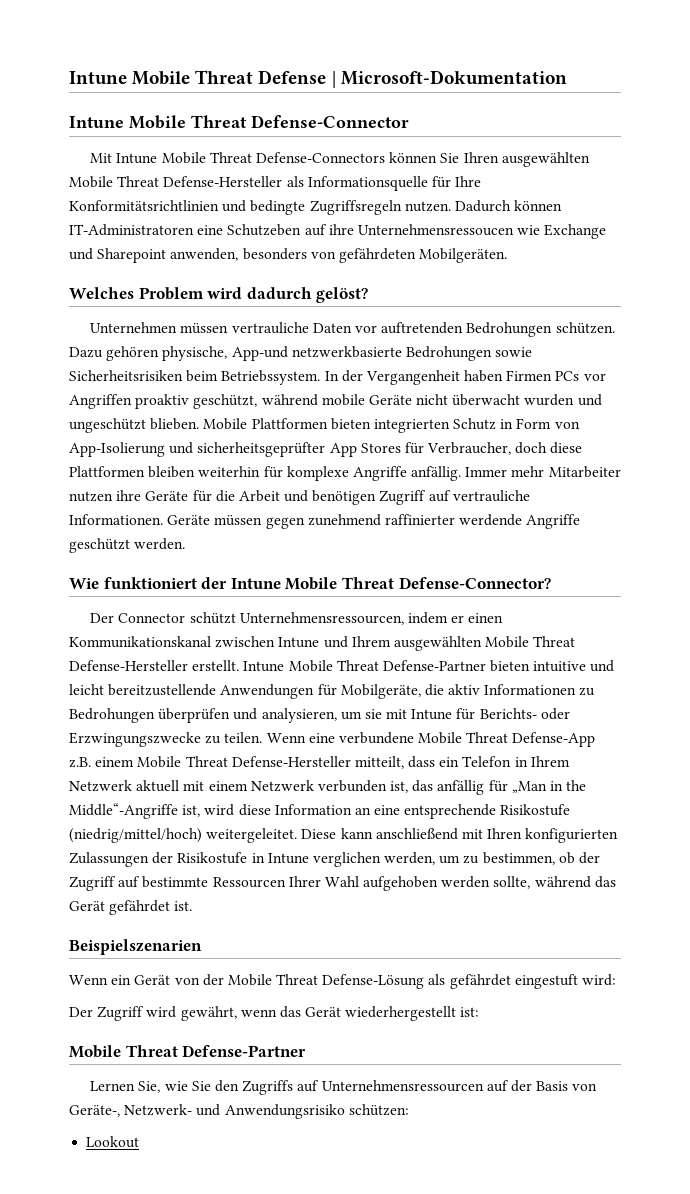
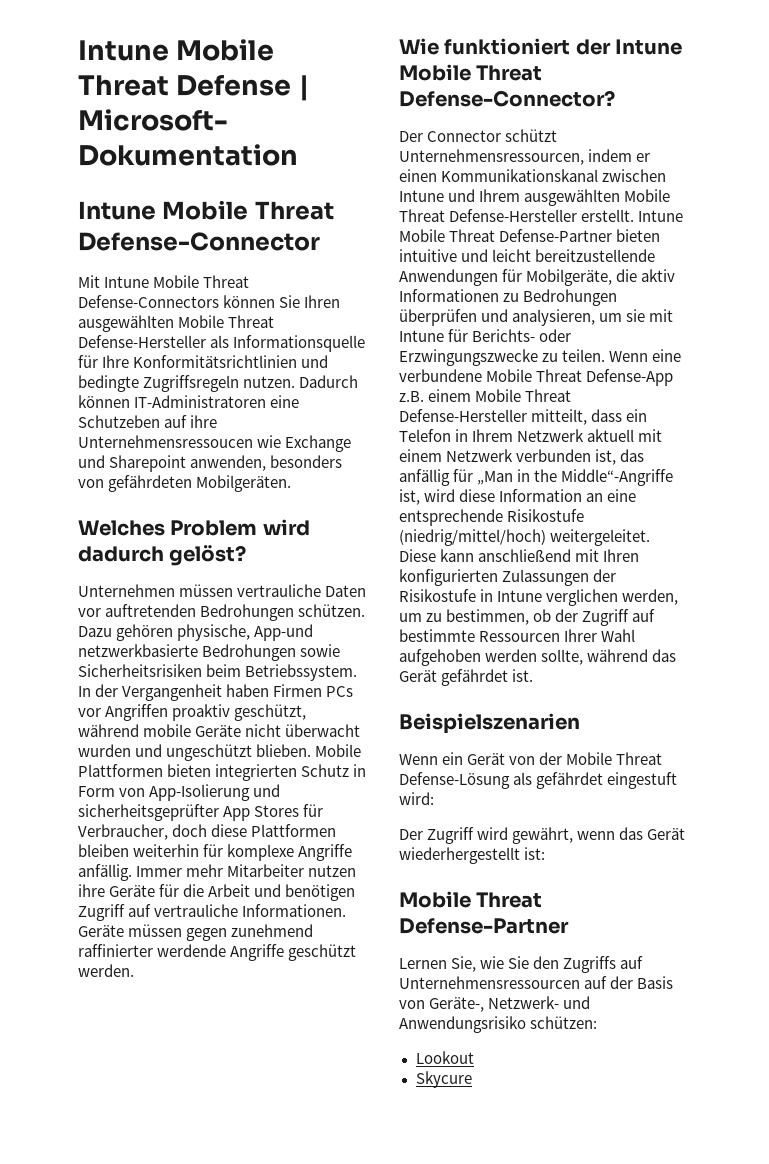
(140, 1142) none -> [415,1071,472,1088] // Skycure

